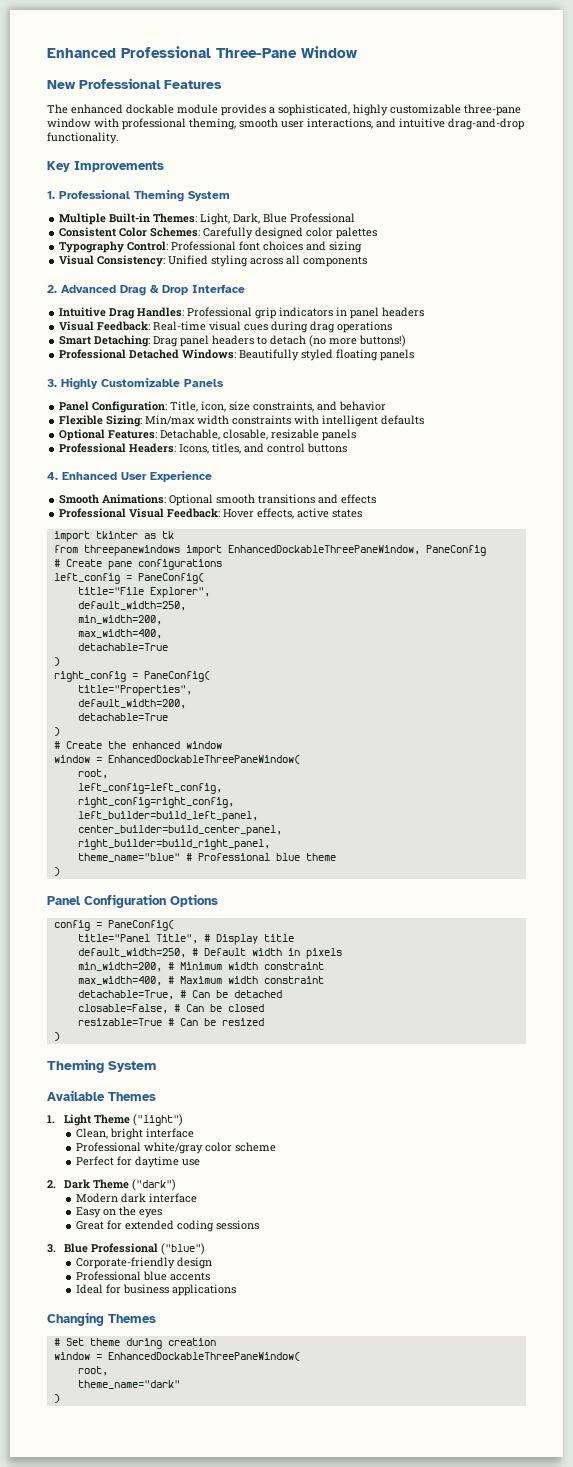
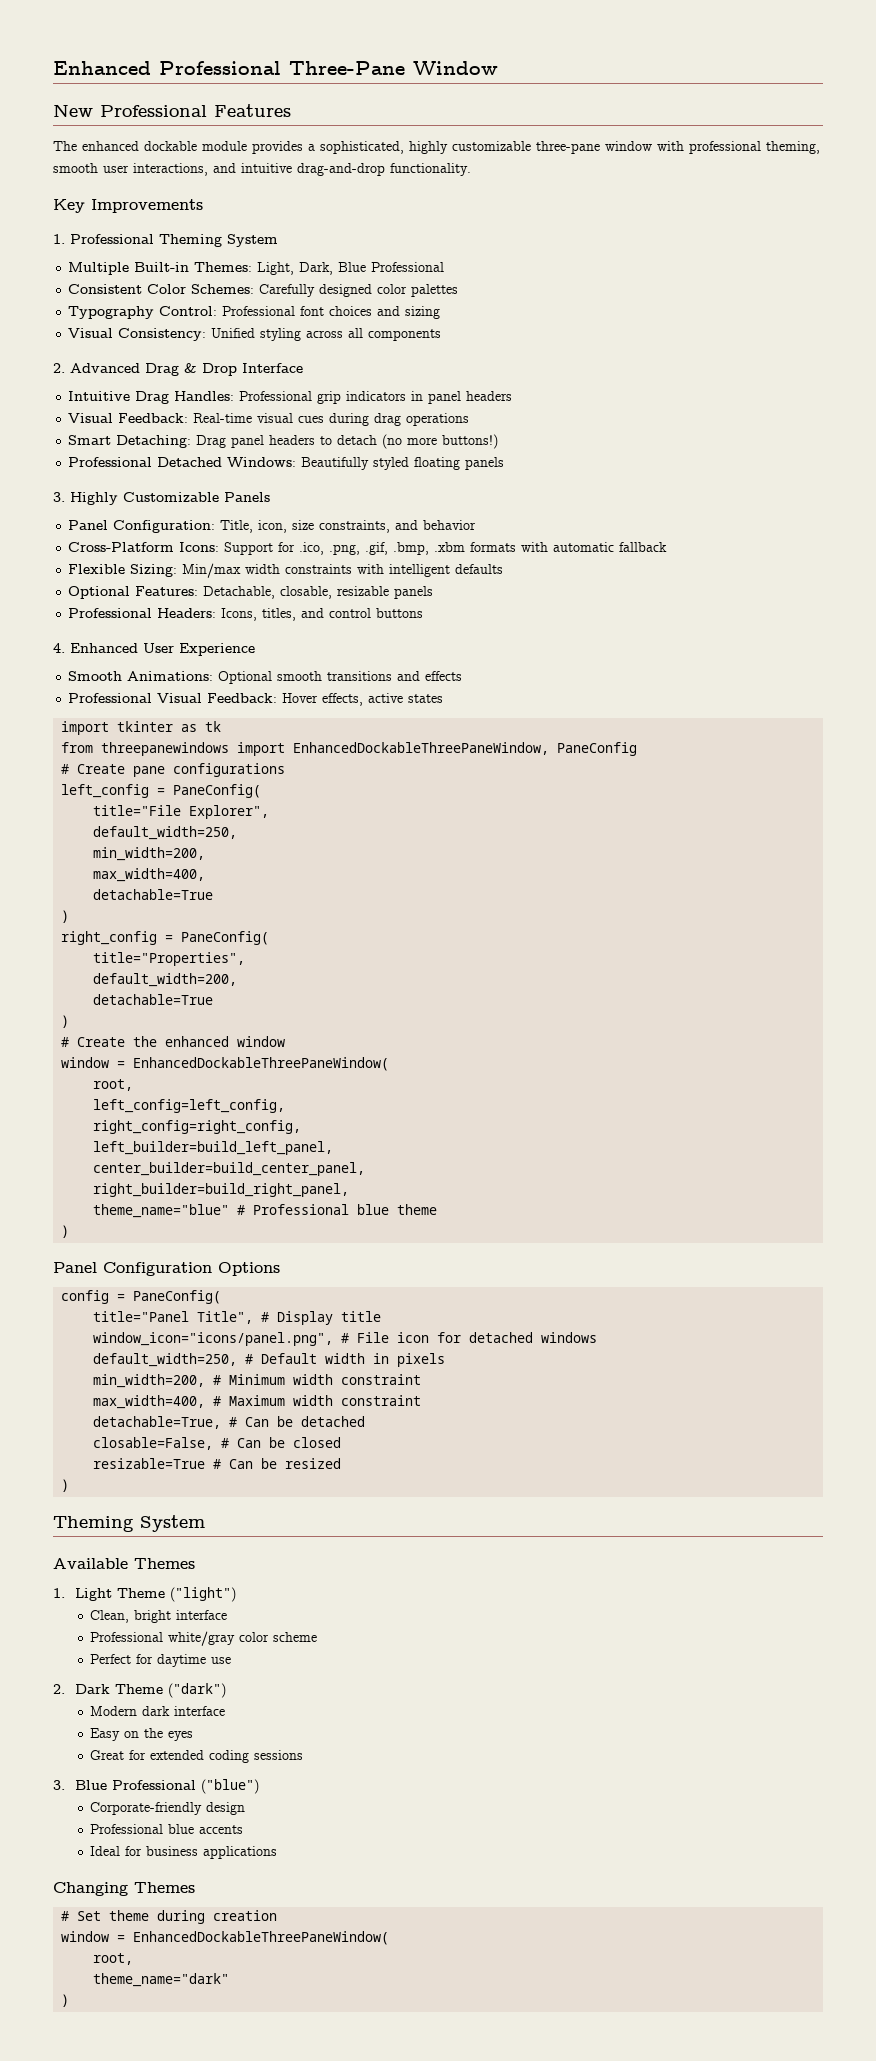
(387, 406) none -> [68,542,668,555] // Cross-Platform Icons: Support for .ico, .png, .gif, .bmp, .xbm formats with automatic fallback
(294, 938) none -> [93,1332,598,1346] // window_icon="icons/panel.png", # File icon for detached windows

